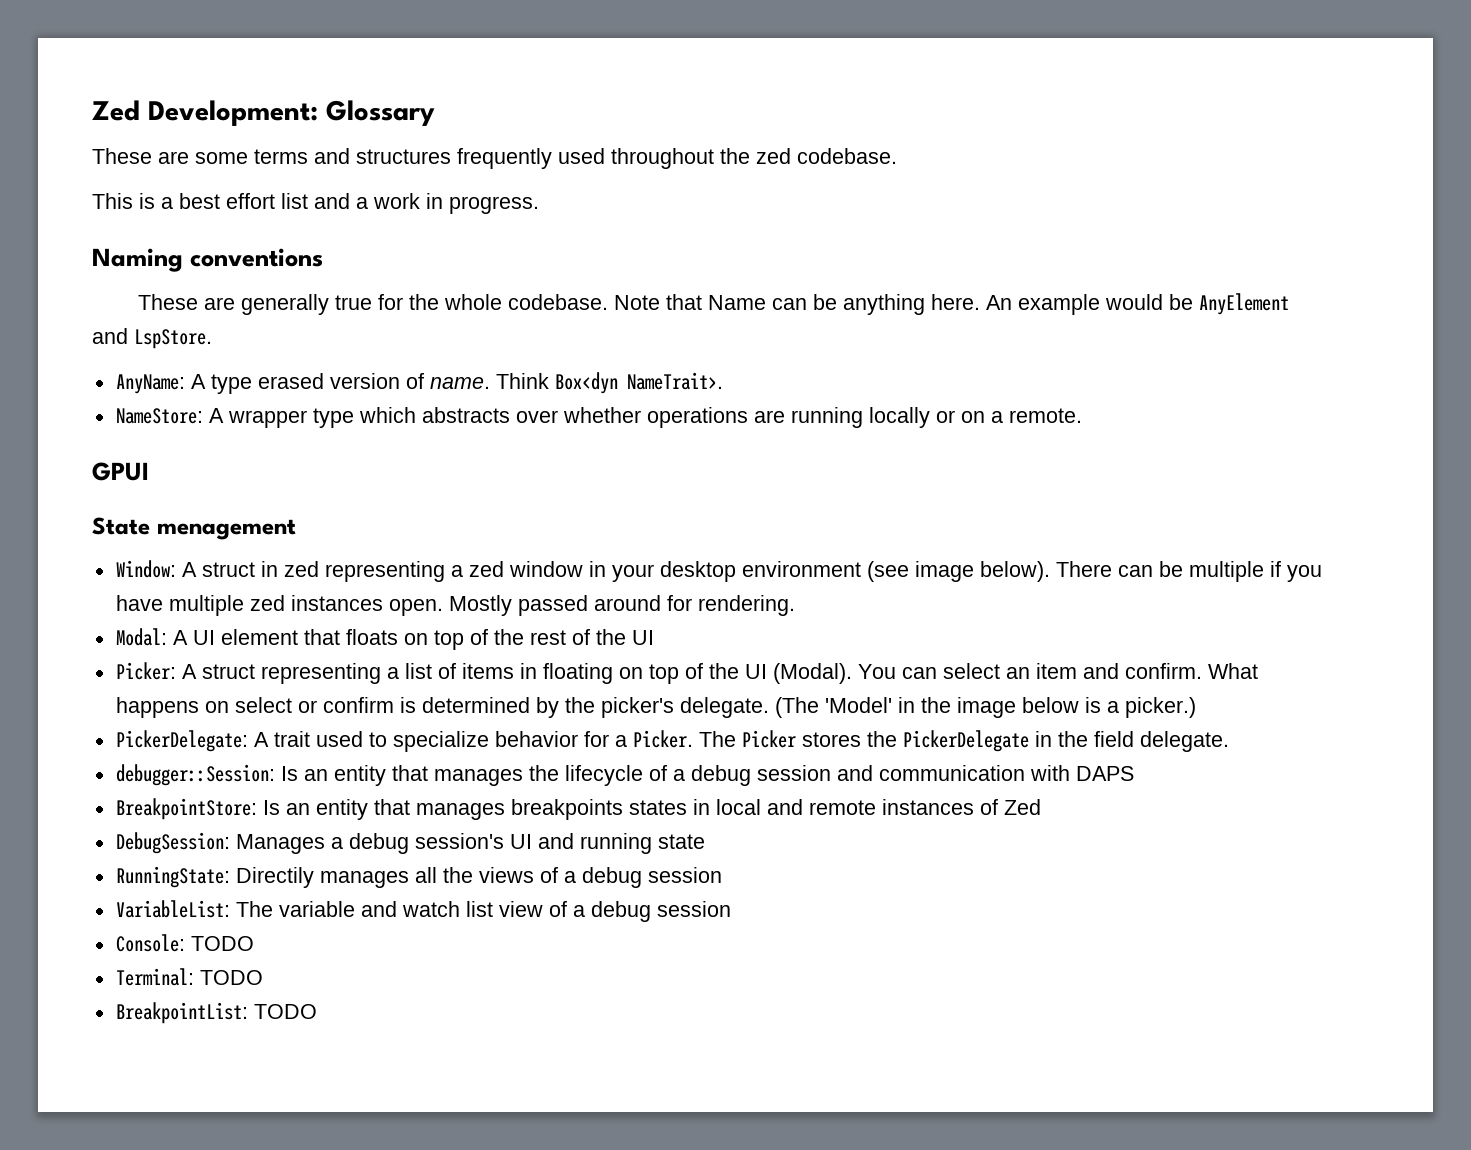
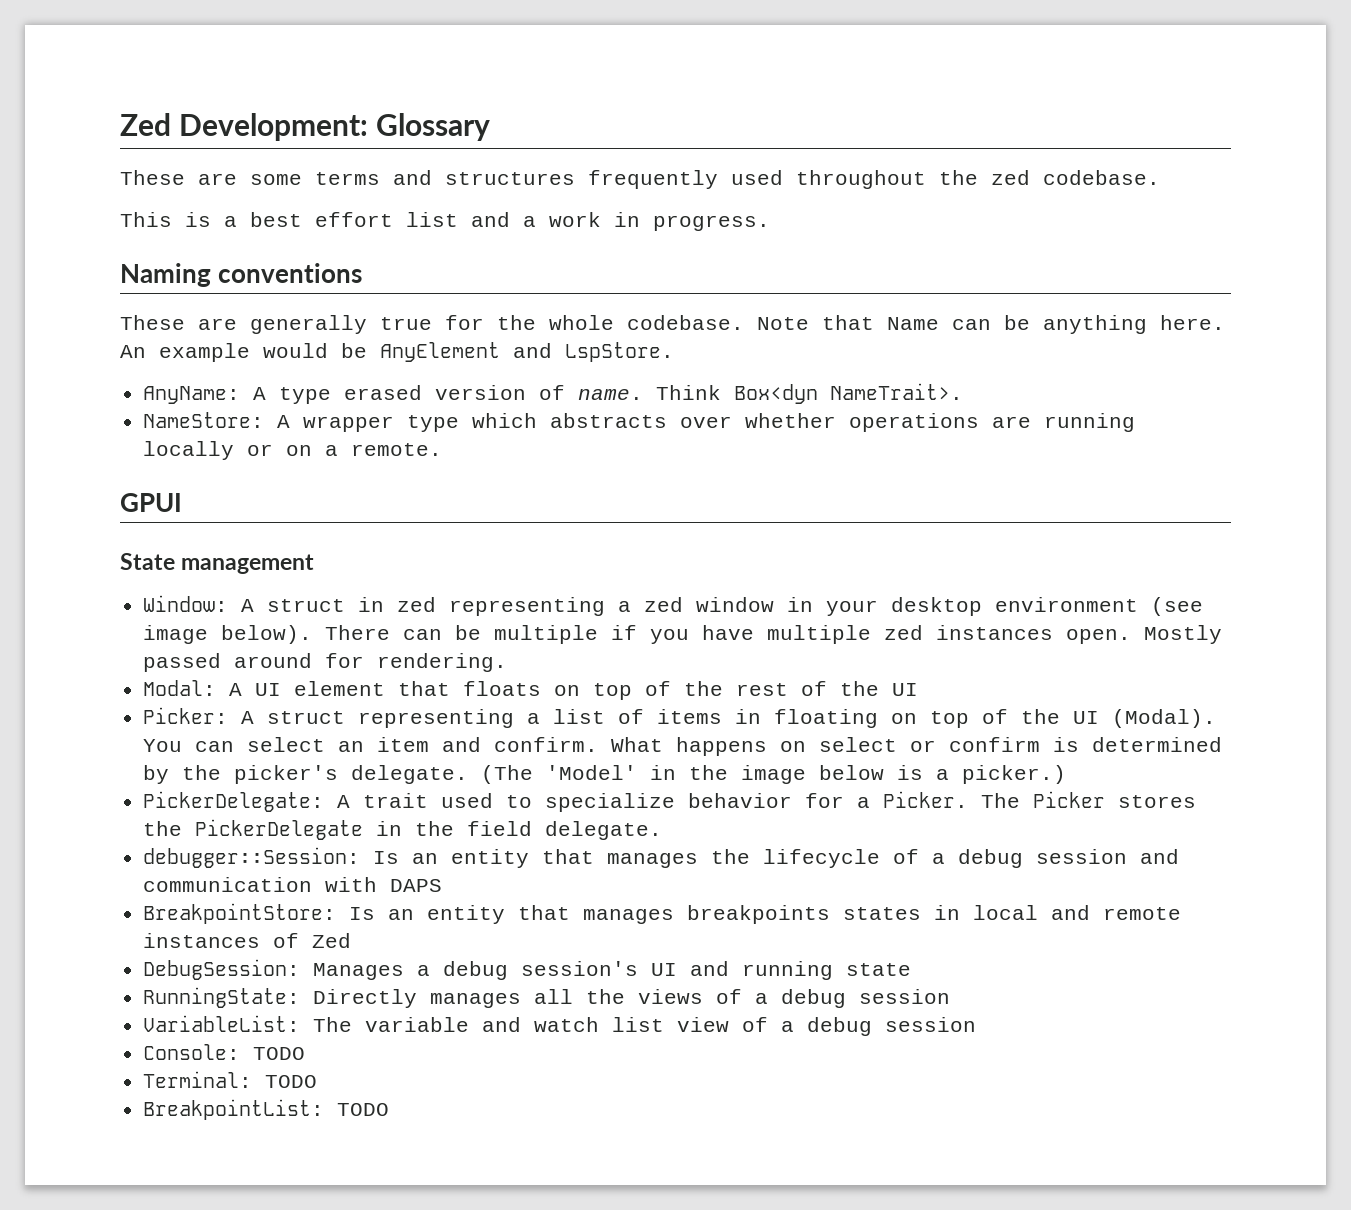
[156,519,296,540] menagement -> [181,554,315,574] management
[235,867,314,888] Directily -> [313,989,418,1008] Directly

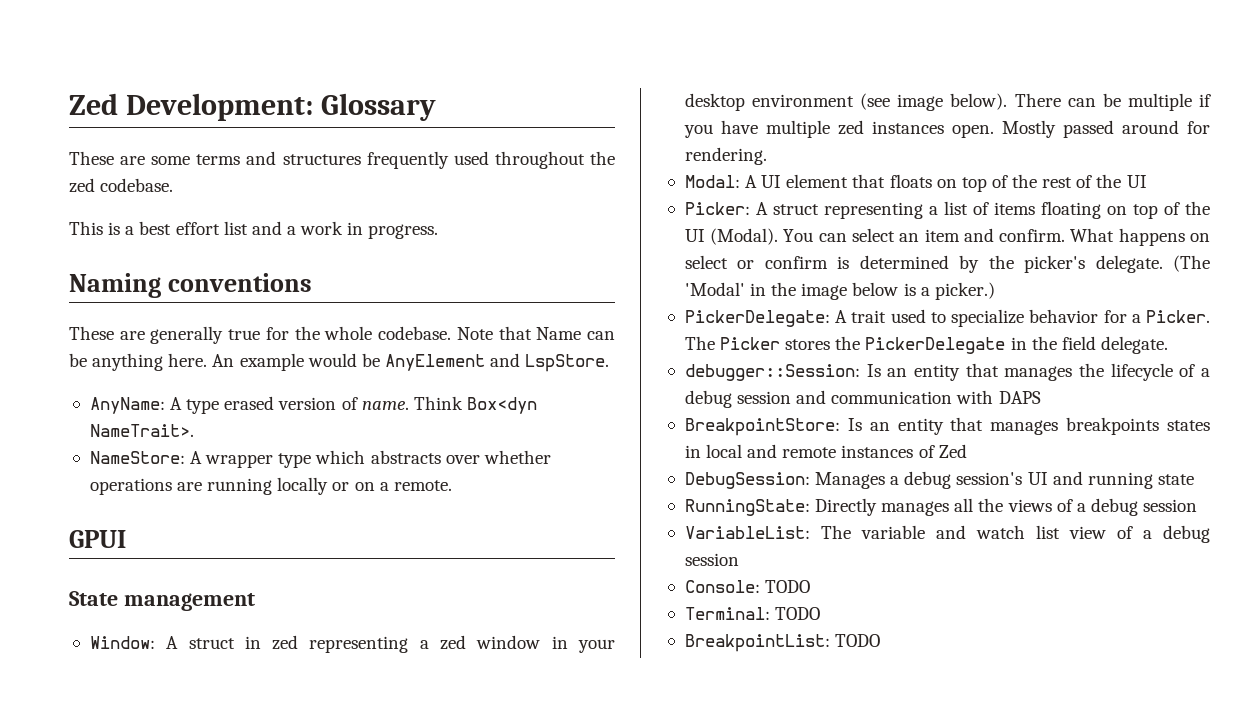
[735,709,762,724] in -> (1035, 208) none
[546,765,638,780] 'Model' -> [684,282,745,296] 'Modal'

